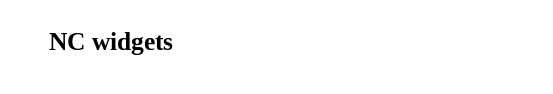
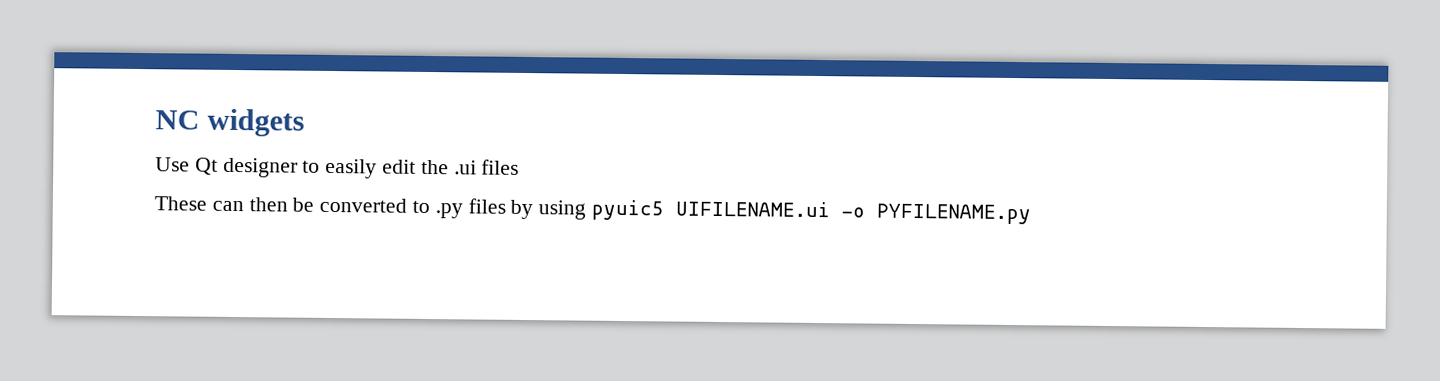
(173, 43) none -> [155,157,520,179] [154,196,1032,225] // Use Qt designer to easily edit the .ui files // These can then be converted to .py files by using pyuic5 UIFILENAME.ui -o PYFILENAME.py

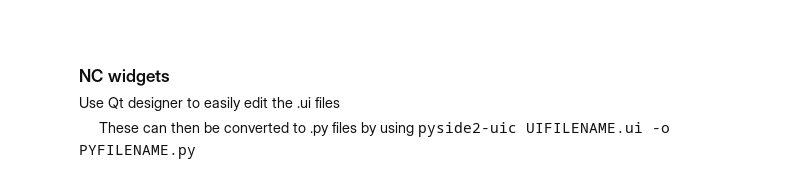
[591,199,665,221] pyuic5 -> [418,122,518,137] pyside2-uic

